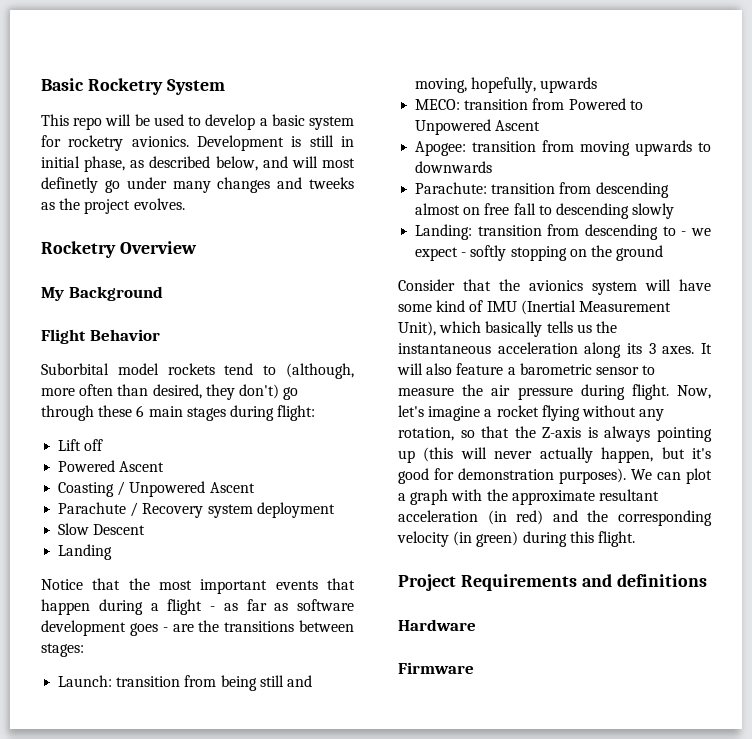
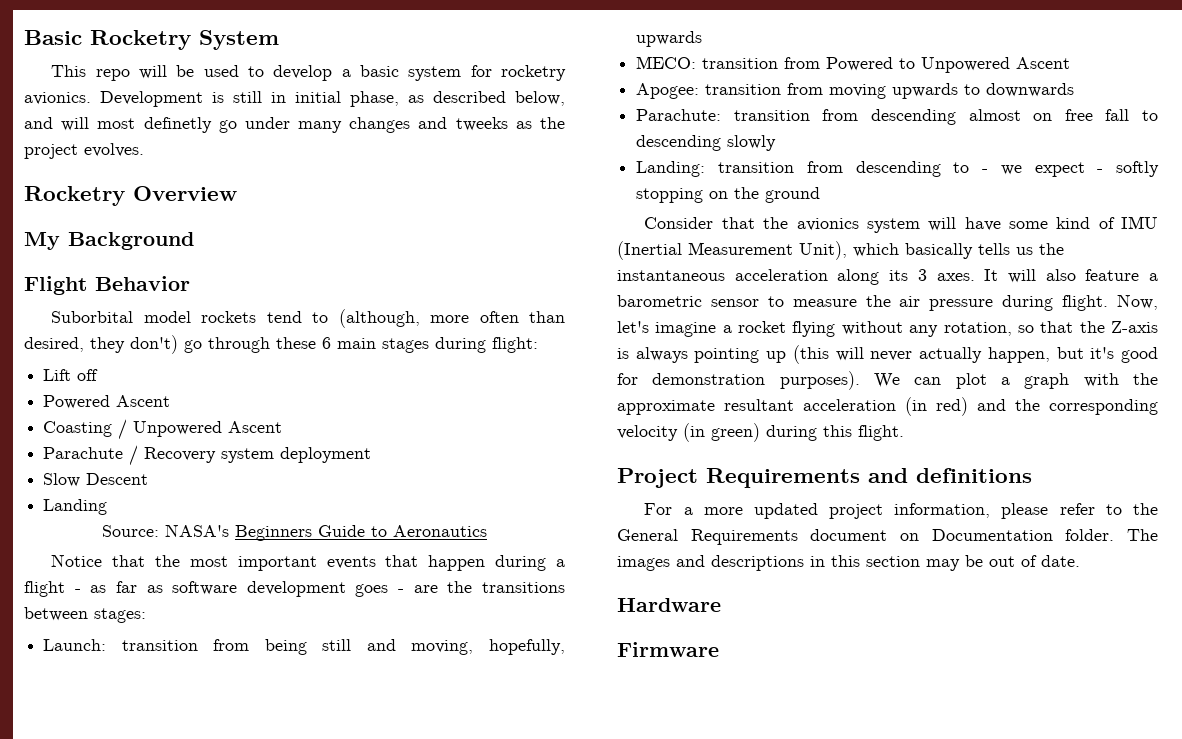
(113, 552) none -> [102,524,487,541] // Source: NASA's Beginners Guide to Aeronautics
(707, 580) none -> [644,503,1158,519] [617,529,1158,545] [617,555,1080,571] // For a more updated project information, please refer to the General Requirements document on Documentation folder. The images and descriptions in this section may be out of date.

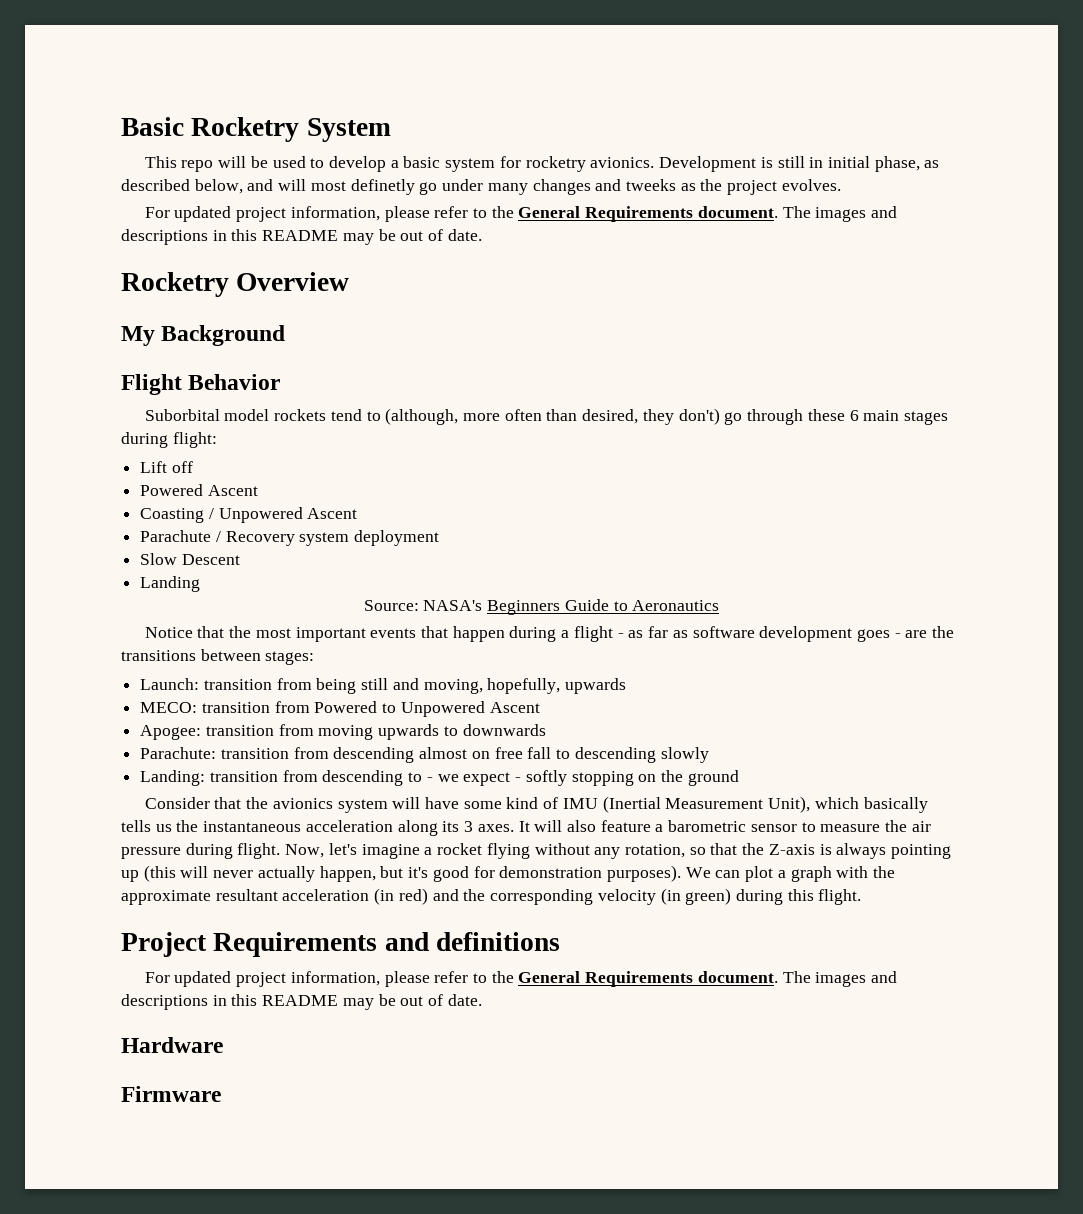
(144, 150) none -> [144,206,898,222] [121,229,482,245] // For updated project information, please refer to the General Requirements document. The images and descriptions in this README may be out of date.
[683,503,1158,519] [617,529,1158,545] [617,555,920,571] a more updated project information, please refer to the General Requirements document on Documentation folder. The images and descriptions in this section -> [174,971,898,987] [121,994,339,1010] updated project information, please refer to the General Requirements document. The images and descriptions in this README

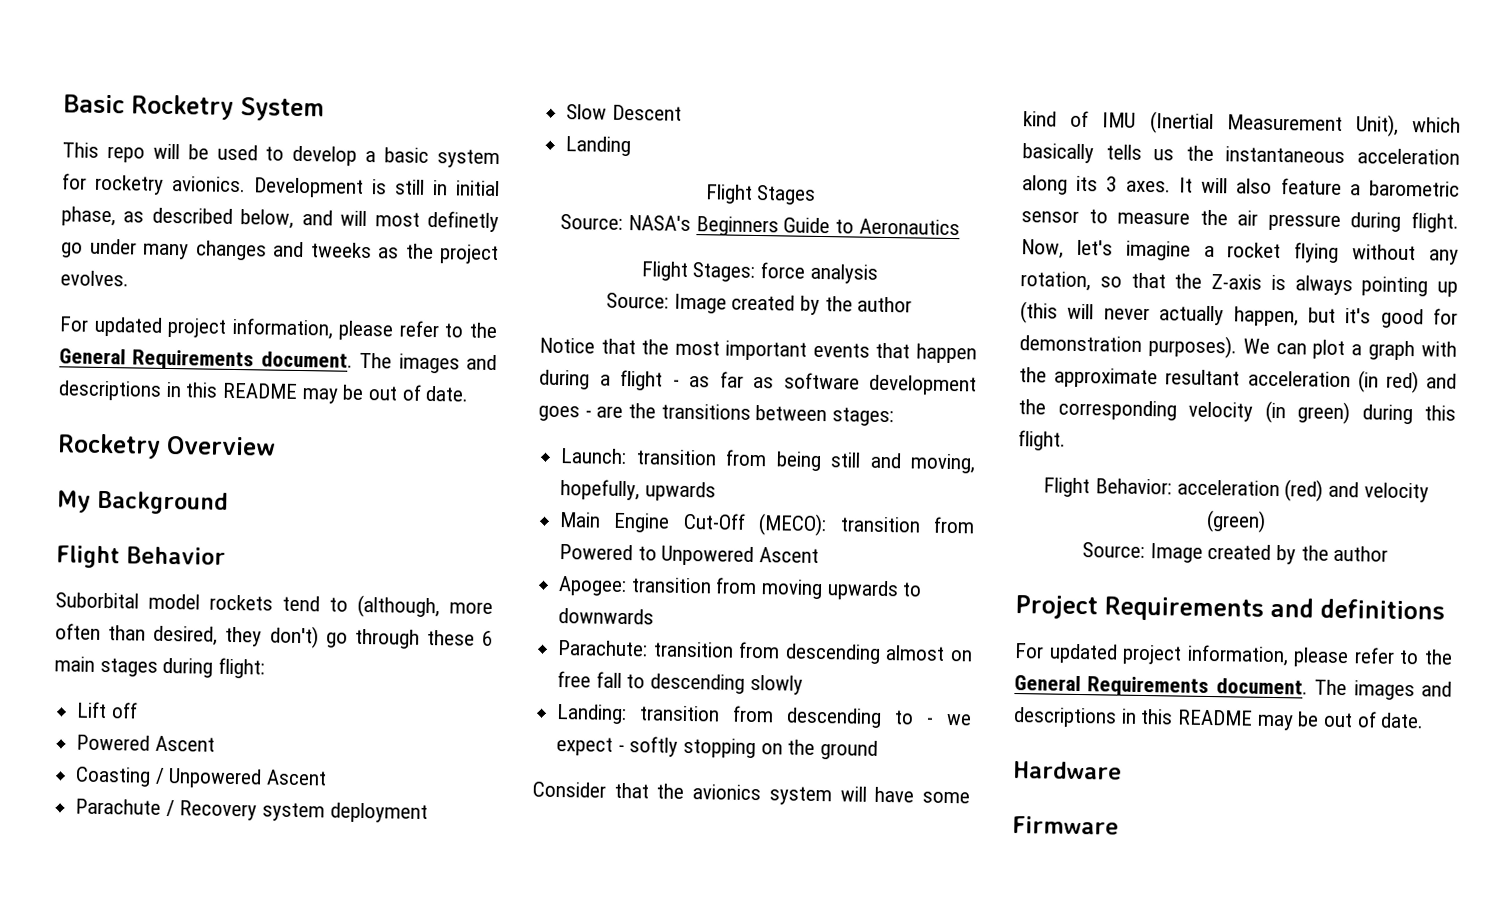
(201, 584) none -> [704,184,817,205] // Flight Stages
(720, 605) none -> [640,261,878,284] [605,292,913,315] // Flight Stages: force analysis // Source: Image created by the author
[140,702,198,713] MECO: -> [559,512,828,537] Main Engine Cut-Off (MECO):
(862, 897) none -> [1043,477,1429,503] [1205,509,1266,533] [1081,542,1389,565] // Flight Behavior: acceleration (red) and velocity (green) // Source: Image created by the author

